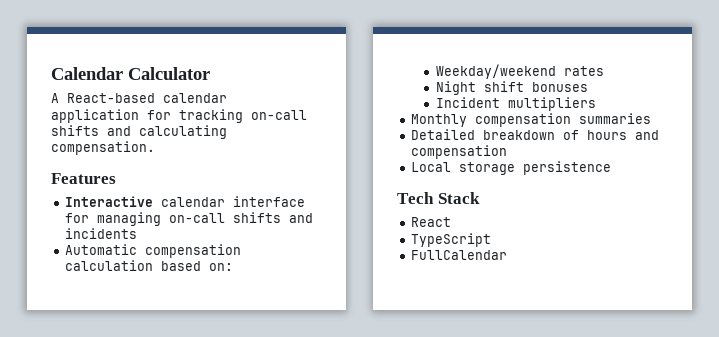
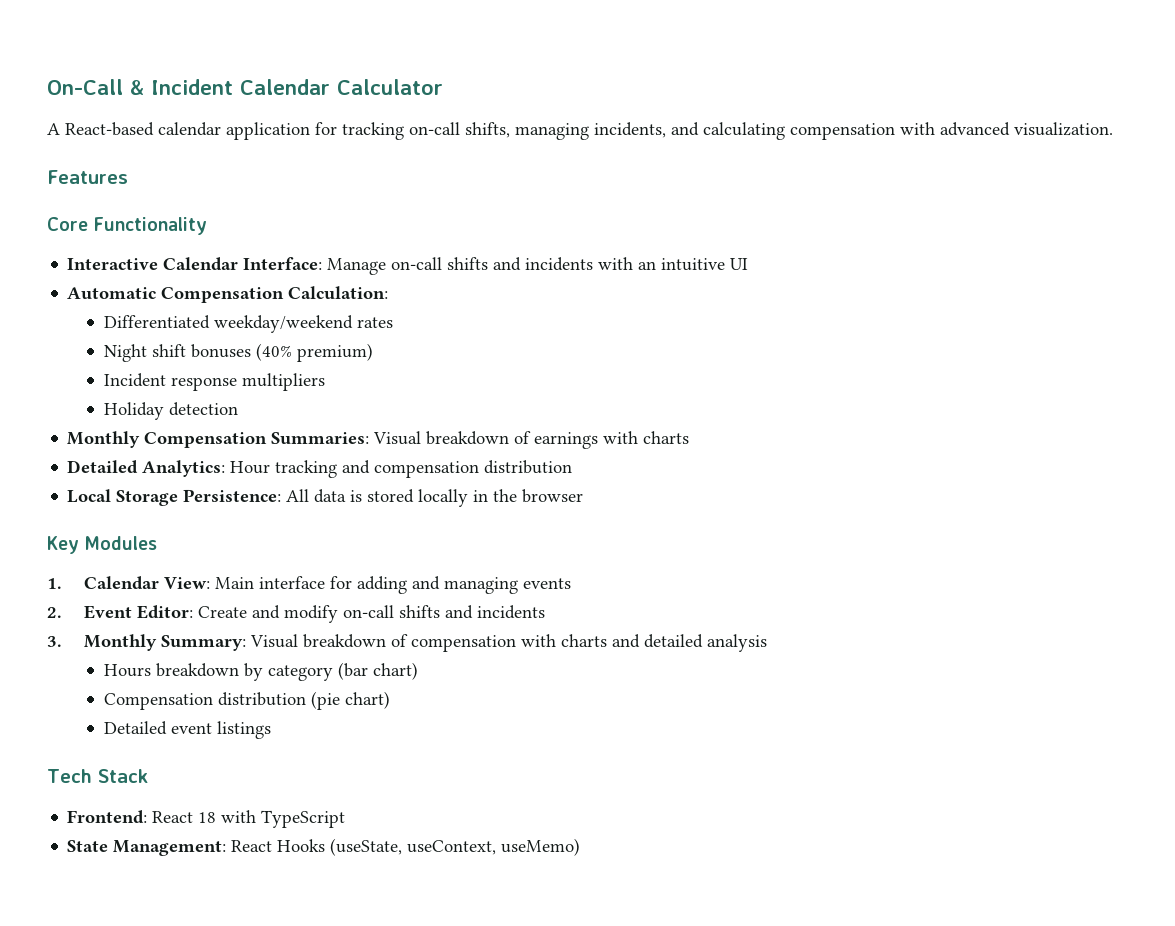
(51, 73) none -> [47,79,233,95] On-Call & Incident
[51,125,227,139] [51,141,155,155] shifts and calculating compensation. -> [465,122,1113,140] shifts, managing incidents, and calculating compensation with advanced visualization.
(116, 178) none -> [47,217,208,235] // Core Functionality
[161,196,306,207] [65,212,314,226] [65,228,138,239] [65,244,242,258] [65,260,234,271] [435,64,604,79] [435,81,588,95] [435,97,596,111] [411,113,652,127] [411,129,660,140] [411,145,508,159] [411,161,612,175] calendar interface for managing on-call shifts and incidents // Automatic compensation calculation based on: // Weekday/weekend rates // Night shift bonuses // Incident multipliers // Monthly compensation summaries // Detailed breakdown of hours and compensation // Local storage persistence -> [163,257,749,275] [67,286,389,303] [104,315,394,333] [104,343,374,362] [104,373,326,391] [104,402,239,420] [67,431,690,449] [67,460,573,478] [67,489,584,507] [47,536,158,554] [47,576,571,594] [47,605,545,623] [47,634,767,652] [104,662,419,681] [104,691,391,710] [104,721,272,739] Calendar Interface: Manage on-call shifts and incidents with an intuitive UI // Automatic Compensation Calculation: // Differentiated weekday/weekend rates // Night shift bonuses (40% premium) // Incident response multipliers // Holiday detection // Monthly Compensation Summaries: Visual breakdown of earnings with charts // Detailed Analytics: Hour tracking and compensation distribution // Local Storage Persistence: All data is stored locally in the browser // Key Modules // 1. Calendar View: Main interface for adding and managing events // 2. Event Editor: Create and modify on-call shifts and incidents // 3. Monthly Summary: Visual breakdown of compensation with charts and detailed analysis // Hours breakdown by category (bar chart) // Compensation distribution (pie chart) // Detailed event listings
[411,217,452,227] React // -> [67,810,257,824] Frontend: React 18 with
[411,250,508,260] FullCalendar -> [67,838,581,856] State Management: React Hooks (useState, useContext, useMemo)

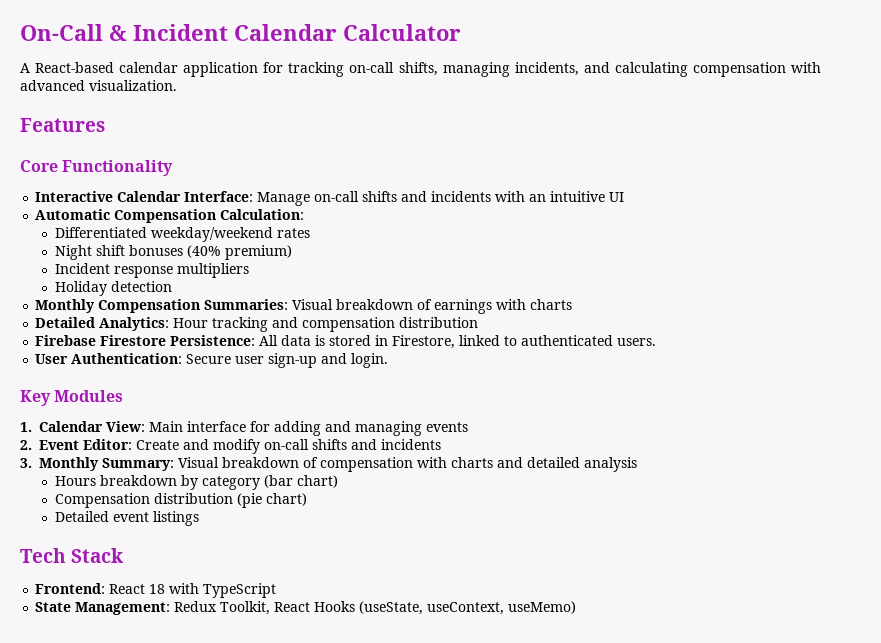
[67,489,179,506] Local Storage -> [35,335,167,346] Firebase Firestore
[418,489,584,507] locally in the browser -> [375,335,657,349] [35,353,389,368] in Firestore, linked to authenticated users. // User Authentication: Secure user sign-up and login.
(227, 848) none -> [174,601,271,615] Redux Toolkit,

